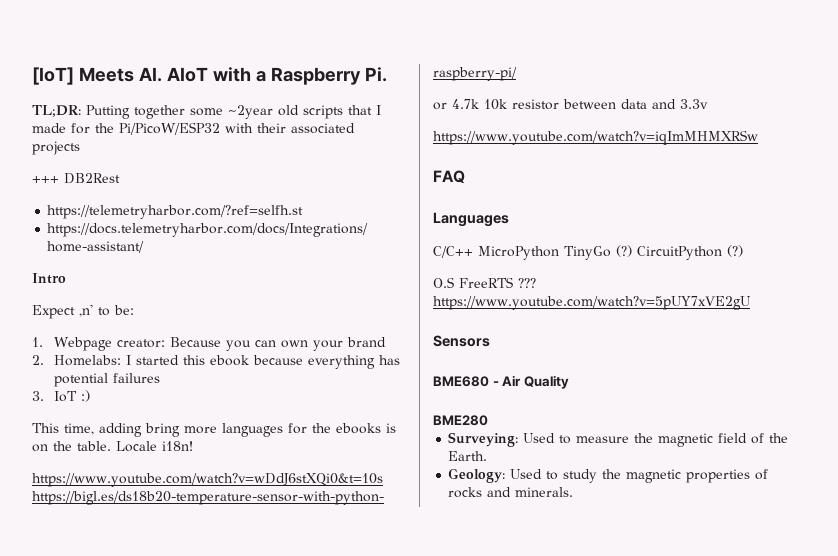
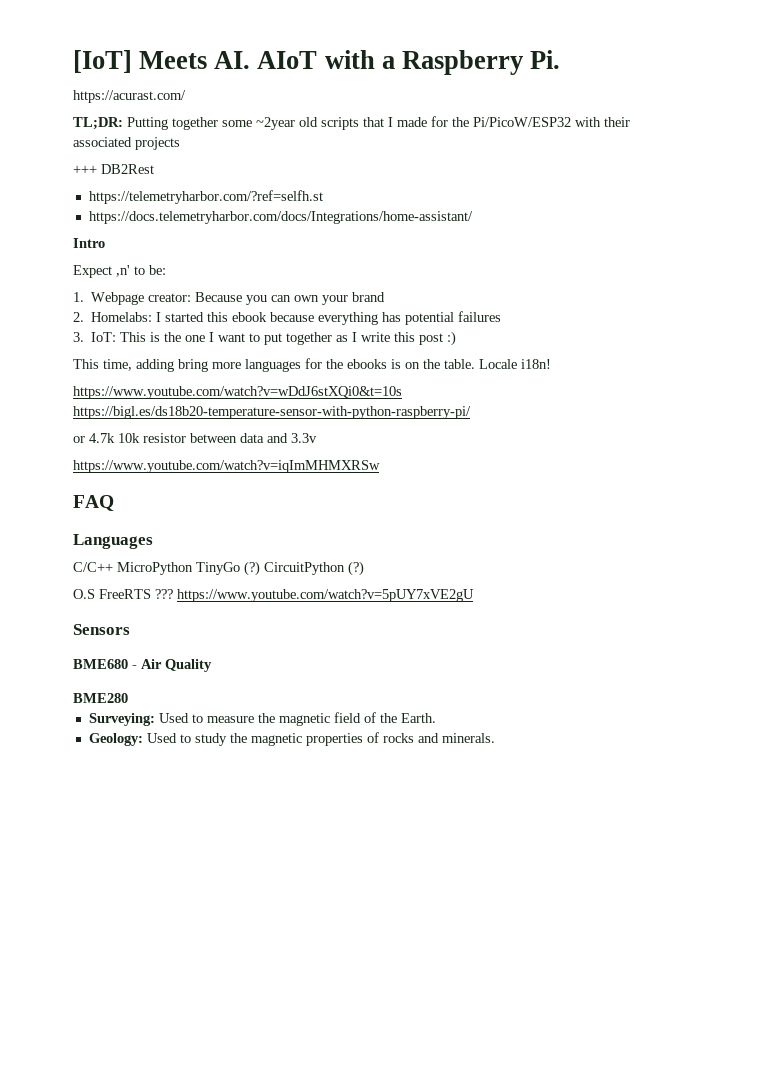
(387, 74) none -> [73,90,186,103] // https://acurast.com/
[54,391,78,402] IoT -> [91,332,444,345] IoT: This is the one I want to put together as I write this post

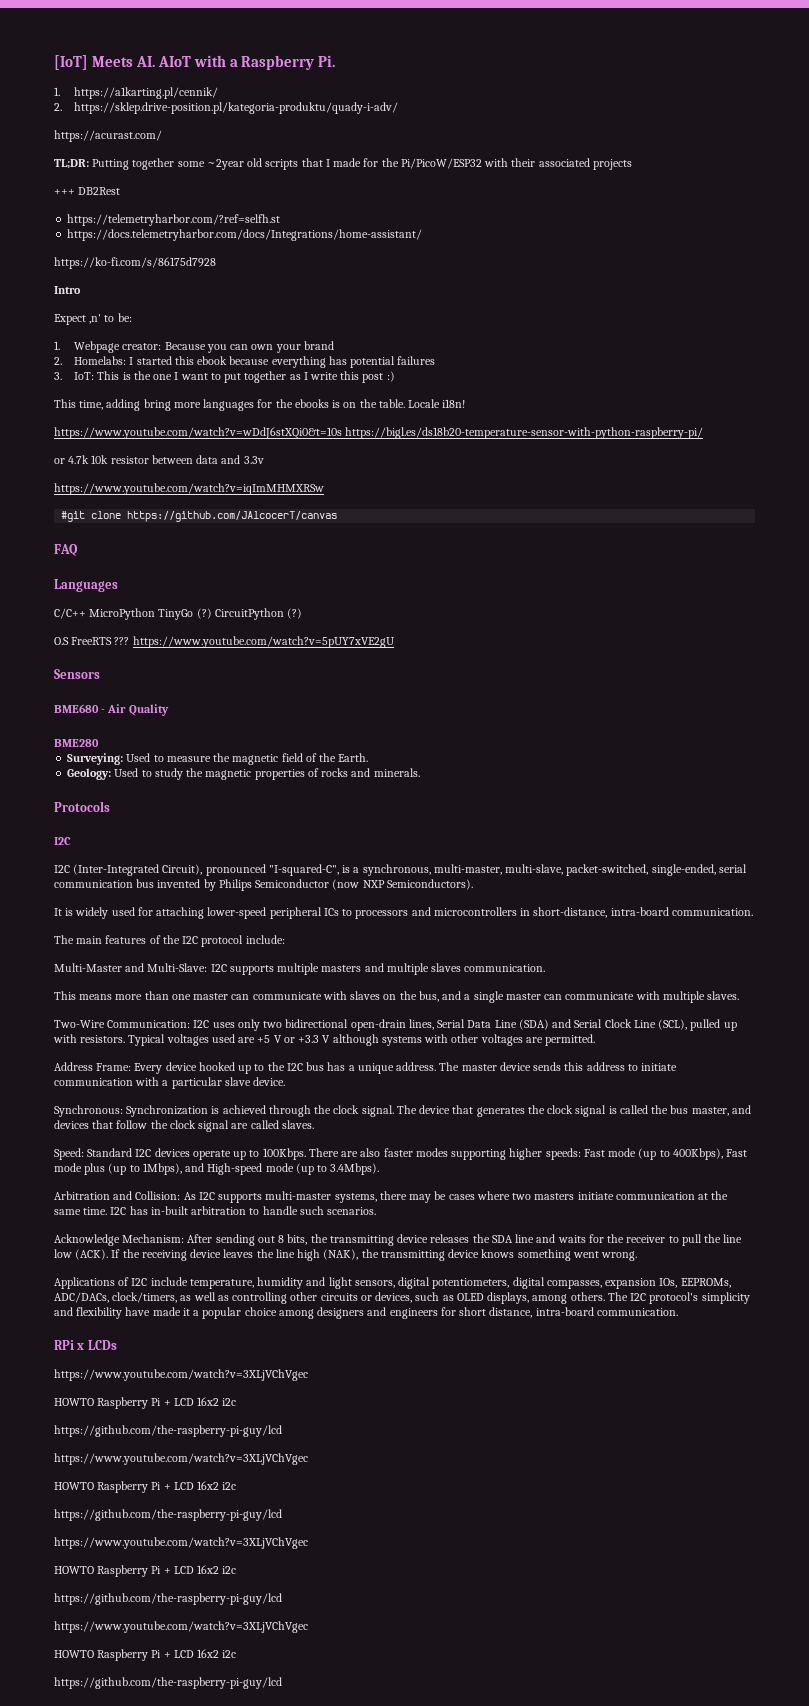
(561, 59) none -> [54,87,219,99] [54,102,399,114] // 1. https://a1karting.pl/cennik/ // 2. https://sklep.drive-position.pl/kategoria-produktu/quady-i-adv/
(473, 217) none -> [54,257,216,269] // https://ko-fi.com/s/86175d7928
(380, 466) none -> [61,511,338,522] // #git clone https://github.com/JAlcocerT/canvas
(495, 738) none -> [54,801,110,812] [54,837,71,845] [54,864,747,876] [54,879,473,891] [54,907,753,919] [54,935,285,947] [54,963,546,975] [54,991,740,1003] [54,1019,737,1031] [53,1034,596,1046] [54,1062,678,1074] [54,1077,286,1089] [54,1105,751,1117] [54,1120,314,1132] [54,1148,748,1160] [54,1163,380,1175] [54,1191,729,1203] [54,1206,377,1215] [54,1234,743,1246] [54,1249,638,1261] [54,1277,731,1289] [54,1292,750,1304] [54,1307,678,1319] [54,1340,117,1350] [54,1369,308,1381] [54,1397,237,1409] [54,1425,282,1437] [54,1453,308,1465] [54,1481,237,1493] [54,1509,282,1521] [54,1537,308,1549] [54,1565,237,1577] [54,1593,282,1605] [54,1621,308,1633] [54,1649,237,1661] [54,1677,282,1689] // Protocols // I2C // I2C (Inter-Integrated Circuit), pronounced "I-squared-C", is a synchronous, multi-master, multi-slave, packet-switched, single-ended, serial communication bus invented by Philips Semiconductor (now NXP Semiconductors). // It is widely used for attaching lower-speed peripheral ICs to processors and microcontrollers in short-distance, intra-board communication. // The main features of the I2C protocol include: // Multi-Master and Multi-Slave: I2C supports multiple masters and multiple slaves communication. // This means more than one master can communicate with slaves on the bus, and a single master can communicate with multiple slaves. // Two-Wire Communication: I2C uses only two bidirectional open-drain lines, Serial Data Line (SDA) and Serial Clock Line (SCL), pulled up with resistors. Typical voltages used are +5 V or +3.3 V although systems with other voltages are permitted. // Address Frame: Every device hooked up to the I2C bus has a unique address. The master device sends this address to initiate communication with a particular slave device. // Synchronous: Synchronization is achieved through the clock signal. The device that generates the clock signal is called the bus master, and devices that follow the clock signal are called slaves. // Speed: Standard I2C devices operate up to 100Kbps. There are also faster modes supporting higher speeds: Fast mode (up to 400Kbps), Fast mode plus (up to 1Mbps), and High-speed mode (up to 3.4Mbps). // Arbitration and Collision: As I2C supports multi-master systems, there may be cases where two masters initiate communication at the same time. I2C has in-built arbitration to handle such scenarios. // Acknowledge Mechanism: After sending out 8 bits, the transmitting device releases the SDA line and waits for the receiver to pull the line low (ACK). If the receiving device leaves the line high (NAK), the transmitting device knows something went wrong. // Applications of I2C include temperature, humidity and light sensors, digital potentiometers, digital compasses, expansion IOs, EEPROMs, ADC/DACs, clock/timers, as well as controlling other circuits or devices, such as OLED displays, among others. The I2C protocol's simplicity and flexibility have made it a popular choice among designers and engineers for short distance, intra-board communication. // RPi x LCDs // https://www.youtube.com/watch?v=3XLjVChVgec // HOWTO Raspberry Pi + LCD 16x2 i2c // https://github.com/the-raspberry-pi-guy/lcd // https://www.youtube.com/watch?v=3XLjVChVgec // HOWTO Raspberry Pi + LCD 16x2 i2c // https://github.com/the-raspberry-pi-guy/lcd // https://www.youtube.com/watch?v=3XLjVChVgec // HOWTO Raspberry Pi + LCD 16x2 i2c // https://github.com/the-raspberry-pi-guy/lcd // https://www.youtube.com/watch?v=3XLjVChVgec // HOWTO Raspberry Pi + LCD 16x2 i2c // https://github.com/the-raspberry-pi-guy/lcd

